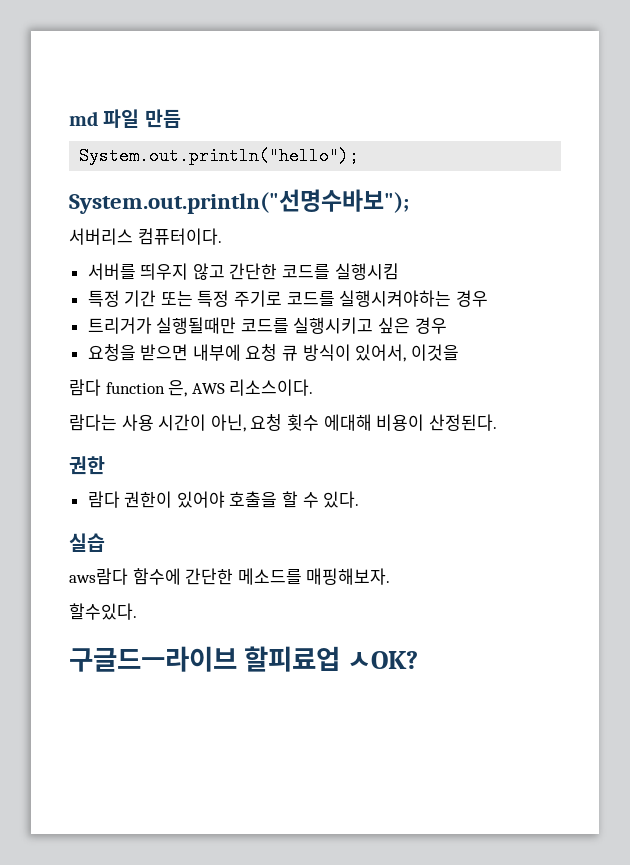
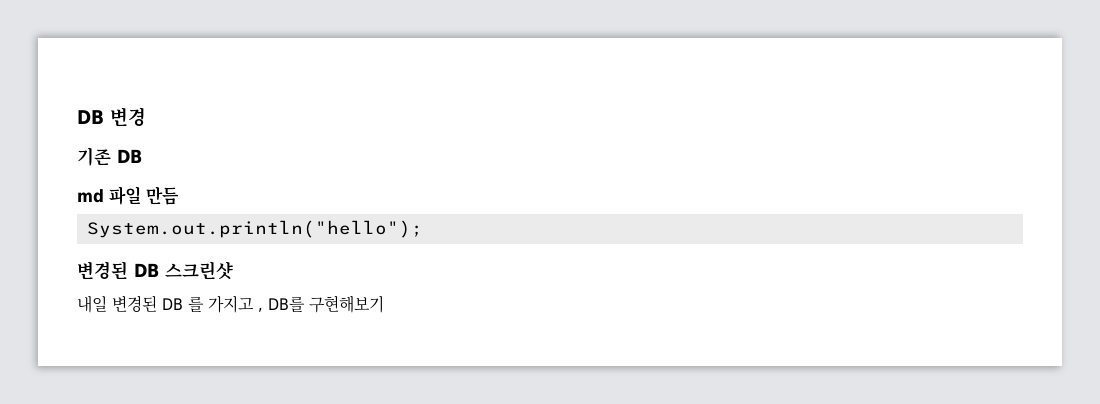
(69, 118) none -> [77,107,146,127] [77,147,142,166] DB 변경 // 기존 DB //
[69,189,409,214] [69,228,222,245] [87,263,399,280] [87,290,488,307] [87,317,447,334] [87,344,459,362] [69,379,314,397] [69,414,497,432] [69,456,105,475] [87,491,360,508] [69,533,105,552] [69,568,391,585] [69,603,137,620] [69,646,419,672] System.out.println("선명수바보"); // 서버리스 컴퓨터이다. // 서버를 띄우지 않고 간단한 코드를 실행시킴 // 특정 기간 또는 특정 주기로 코드를 실행시켜야하는 경우 // 트리거가 실행될때만 코드를 실행시키고 싶은 경우 // 요청을 받으면 내부에 요청 큐 방식이 있어서, 이것을 // 람다 function 은, AWS 리소스이다. // 람다는 사용 시간이 아닌, 요청 횟수 에대해 비용이 산정된다. // 권한 // 람다 권한이 있어야 호출을 할 수 있다. // 실습 // aws람다 함수에 간단한 메소드를 매핑해보자. // 할수있다. // 구글드ㅡ라이브 할피료업 ㅅOK? -> [77,261,233,280] [77,295,384,313] 변경된 DB 스크린샷 // 내일 변경된 DB 를 가지고 , DB를 구현해보기

